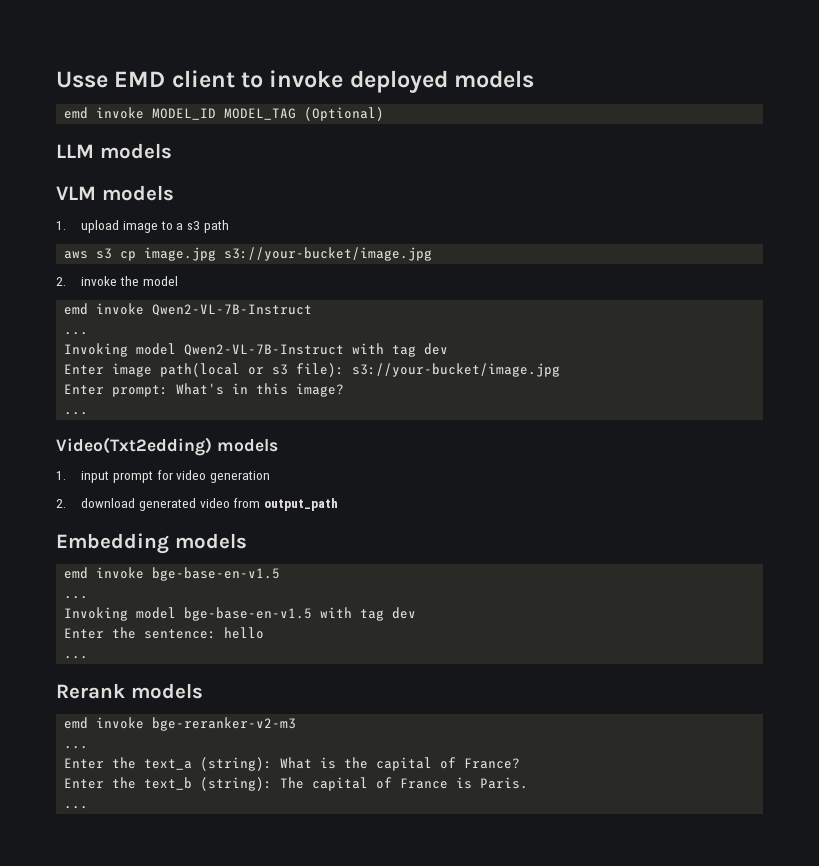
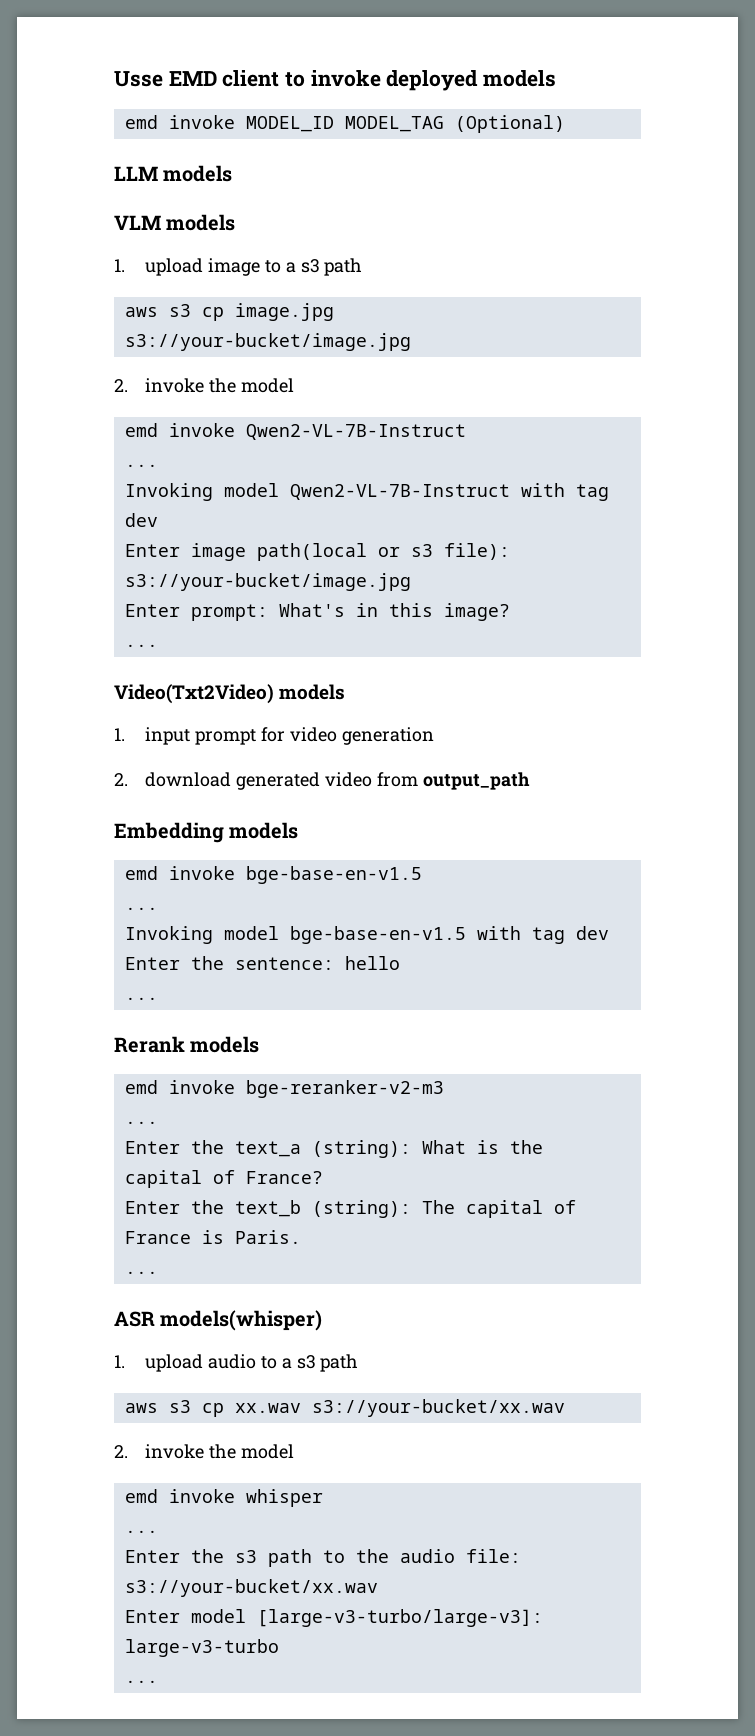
[56,437,212,456] Video(Txt2edding) -> [114,684,274,704] Video(Txt2Video)
(89, 807) none -> [114,1310,323,1331] [114,1354,359,1372] [124,1399,565,1417] [114,1444,294,1459] [124,1489,323,1507] [124,1530,158,1533] [124,1549,521,1567] [124,1579,378,1597] [124,1609,543,1627] [124,1639,279,1657] [124,1680,158,1683] // ASR models(whisper) // 1. upload audio to a s3 path // aws s3 cp xx.wav s3://your-bucket/xx.wav // 2. invoke the model // emd invoke whisper // ... // Enter the s3 path to the audio file: s3://your-bucket/xx.wav // Enter model [large-v3-turbo/large-v3]: large-v3-turbo // ...

